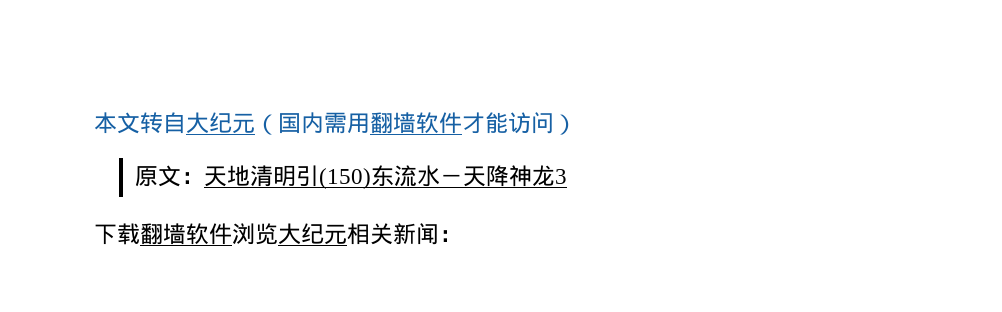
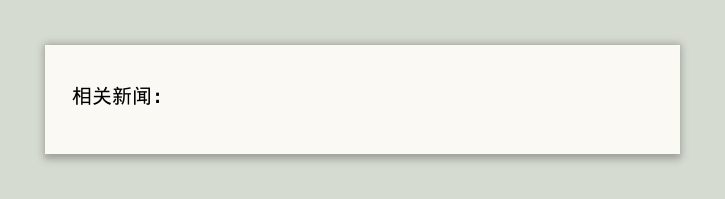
[94,112,577,135] [135,165,568,189] [94,223,347,245] 本文转自大纪元（国内需用翻墙软件才能访问） // 原文：天地清明引(150)东流水－天降神龙3 // 下载翻墙软件浏览大纪元 -> (72, 95) none

